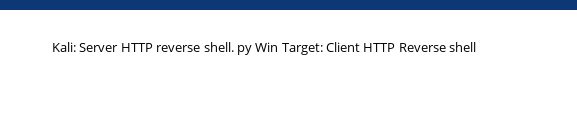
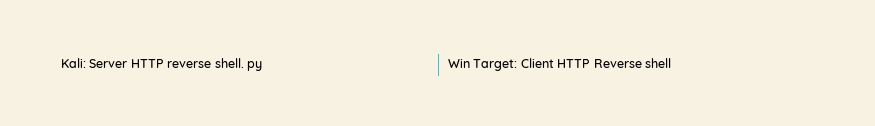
(252, 50) none -> (262, 66) //

